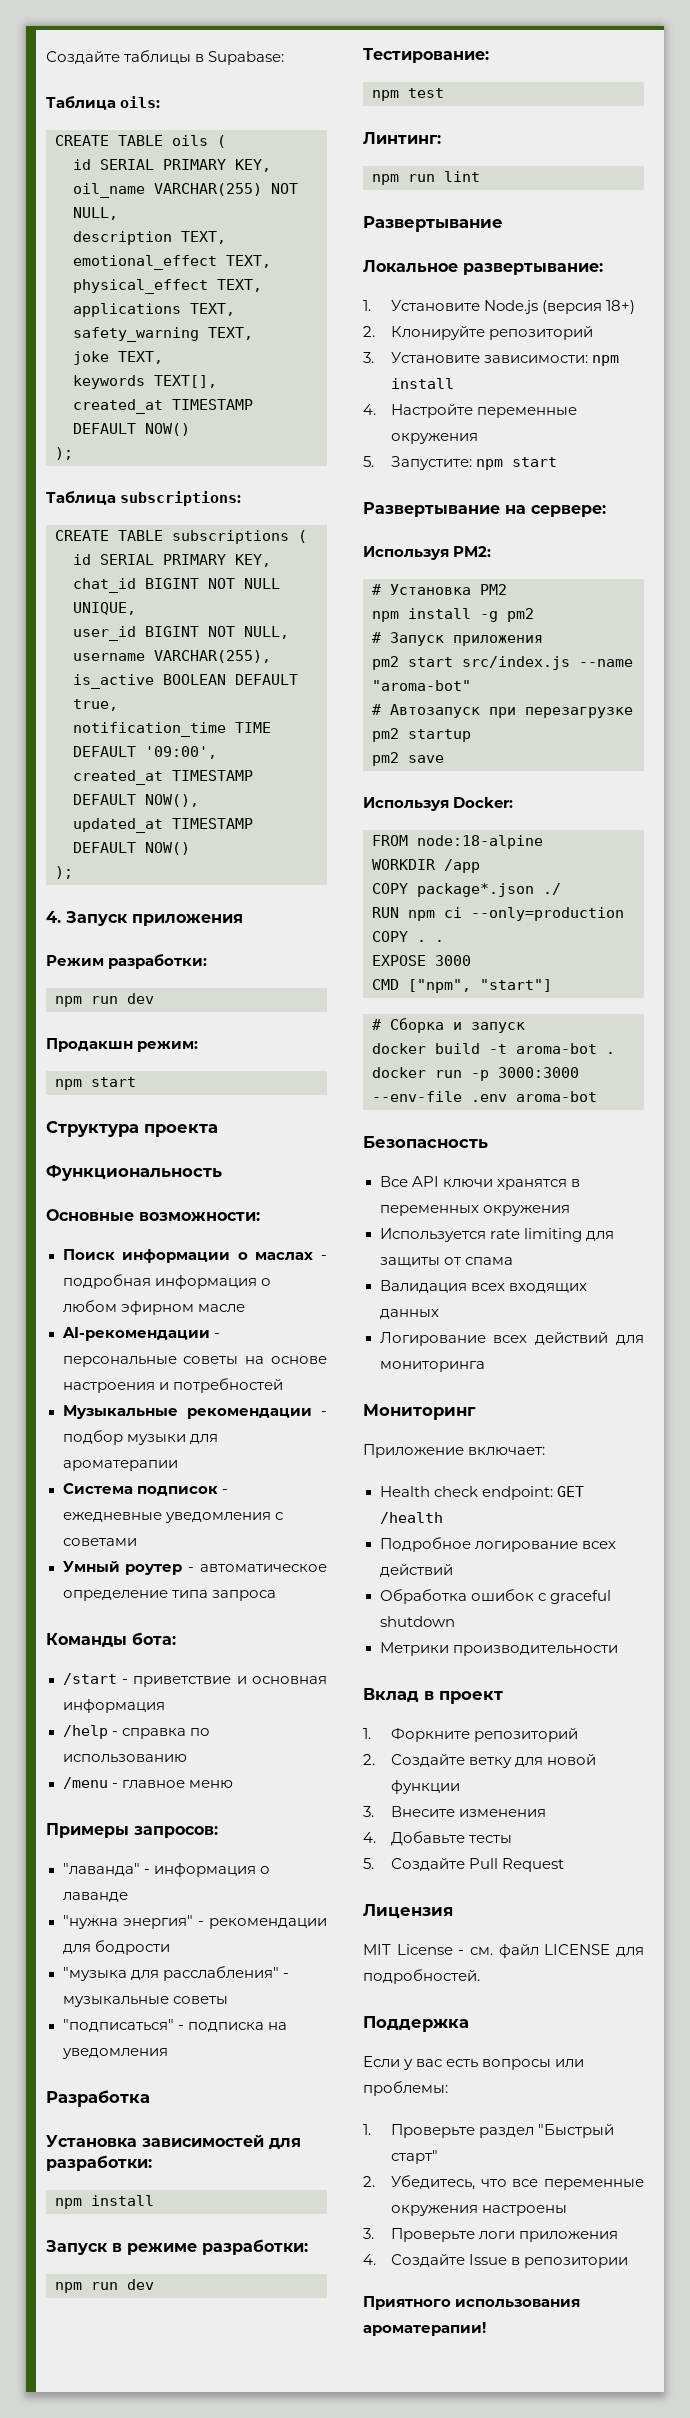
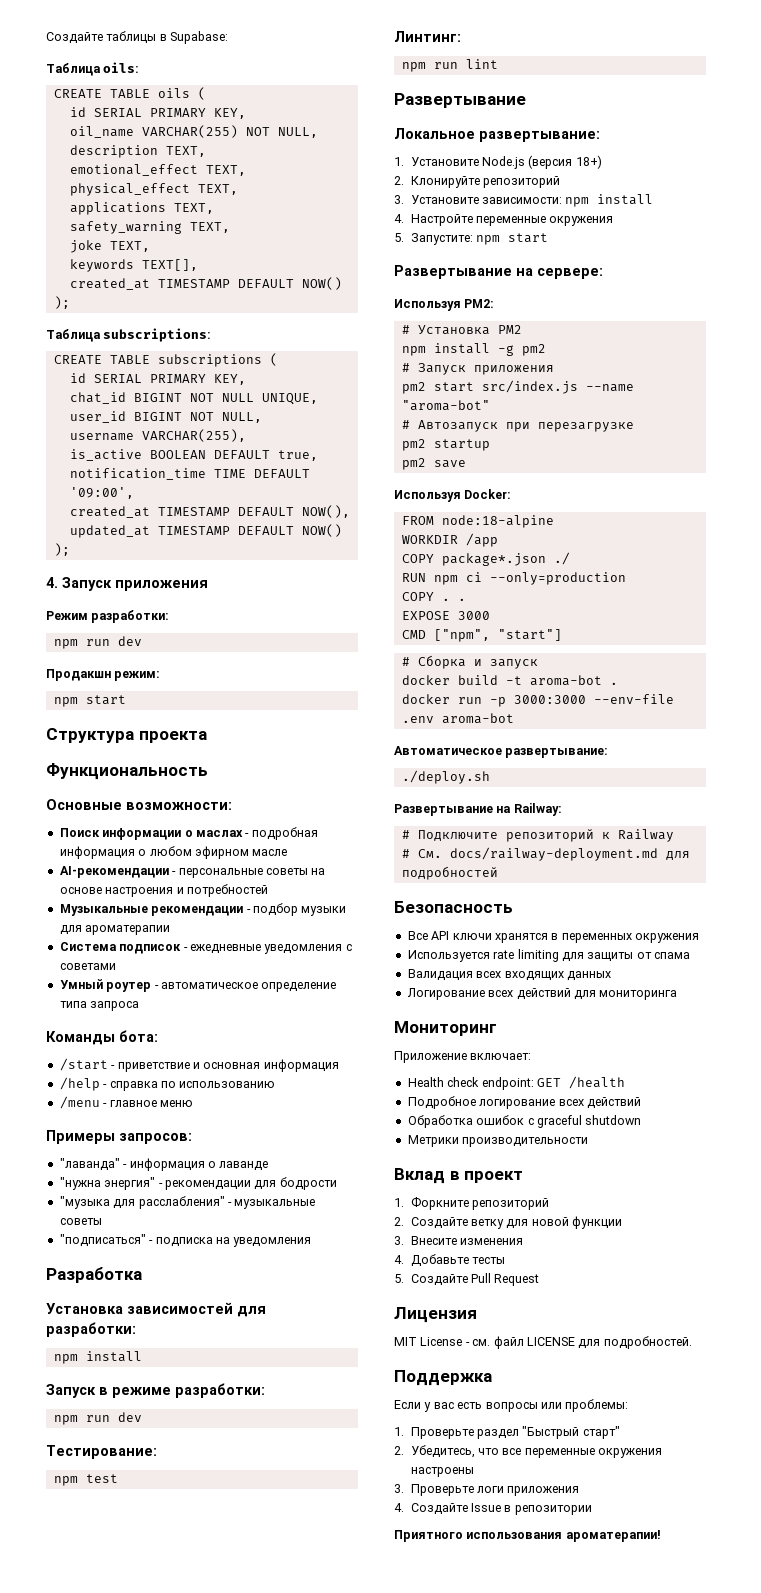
(597, 1096) none -> [394,746,609,758] [401,770,490,784] [394,803,562,816] [401,829,674,842] [401,847,690,861] [401,866,498,880] // Автоматическое развертывание: // ./deploy.sh // Развертывание на Railway: // # Подключите репозиторий к Railway // # См. docs/railway-deployment.md для подробностей

